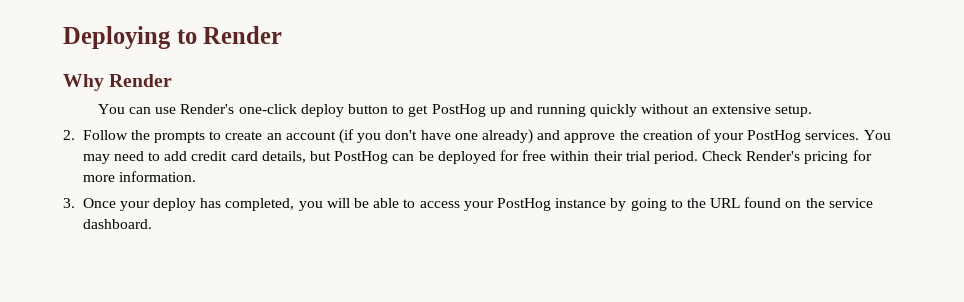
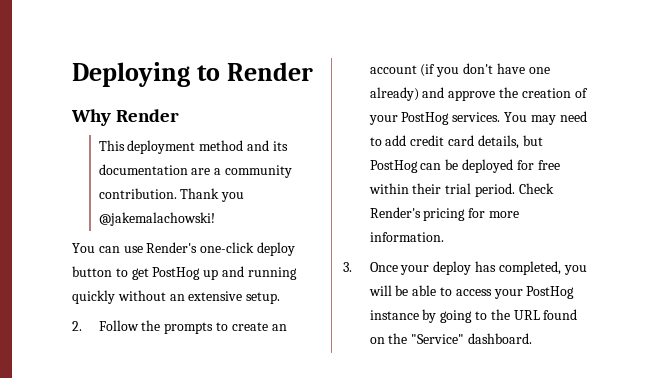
(173, 80) none -> [98,140,288,154] [98,164,292,178] [98,188,245,202] [98,212,215,226] // This deployment method and its documentation are a community contribution. Thank you @jakemalachowski!
[828,198,873,208] service -> [411,334,465,344] "Service"

